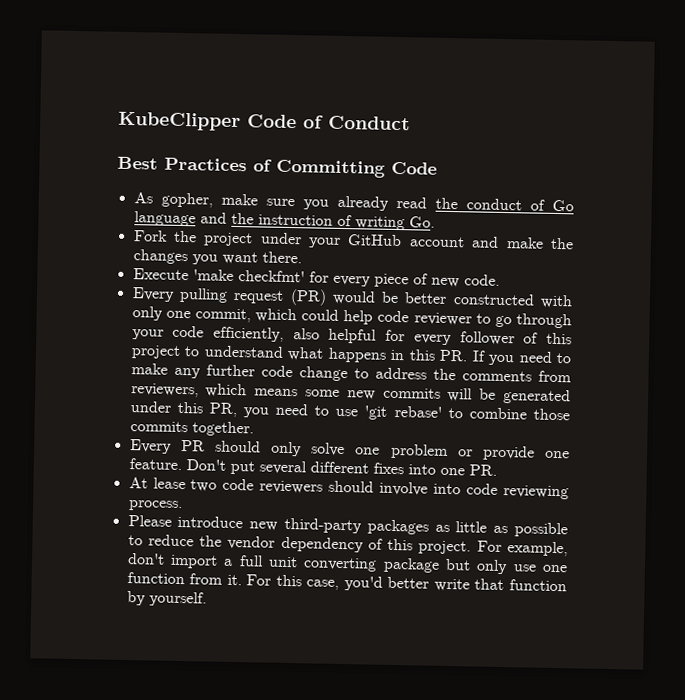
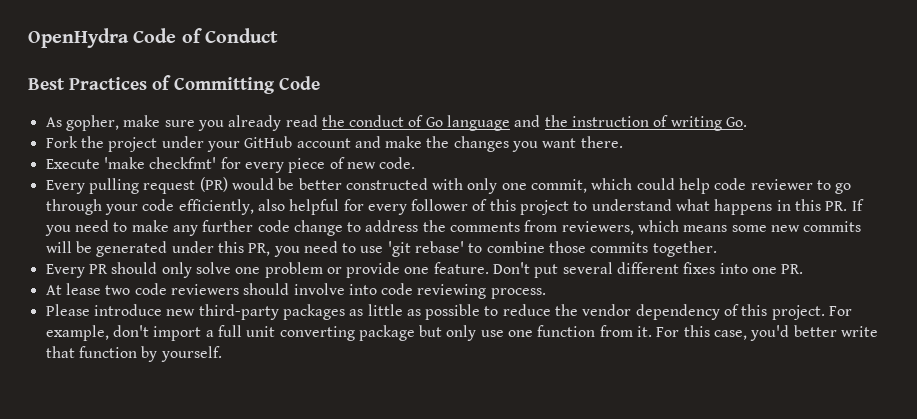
[118,111,241,132] KubeClipper -> [28,28,129,48] OpenHydra

